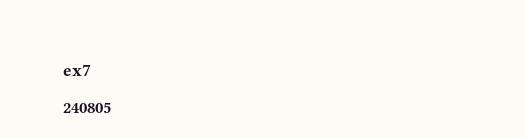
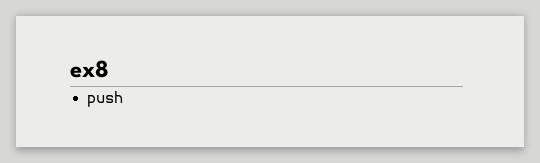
[63,64,91,76] [63,102,111,113] ex7 // 240805 -> [70,60,109,78] [86,91,123,107] ex8 // push

